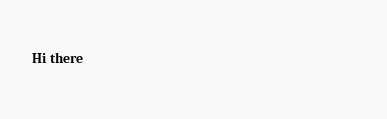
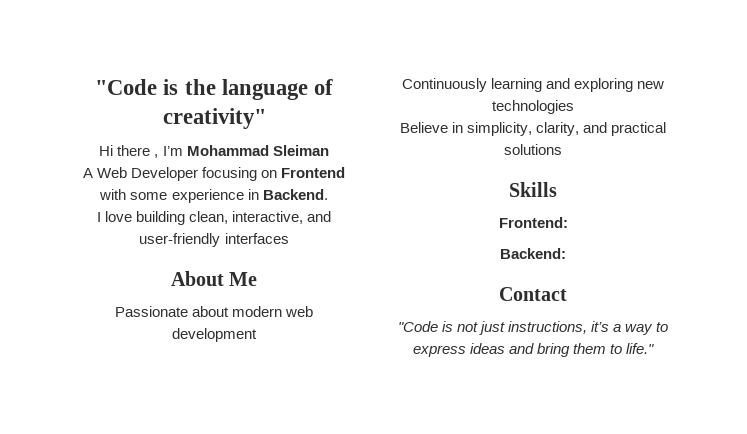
[32,52,83,63] Hi there -> [95,79,333,100] [162,108,266,129] [99,145,329,158] [82,167,346,181] [99,189,328,203] [96,211,332,225] [139,233,289,247] [170,271,258,286] [114,306,314,317] [172,328,257,342] [401,78,665,92] [492,100,574,114] [399,122,667,136] [504,144,562,155] [509,182,557,197] [498,217,568,228] [500,248,566,259] [499,287,567,301] [397,321,669,335] [412,343,655,357] "Code is the language of creativity" // Hi there , I’m Mohammad Sleiman // A Web Developer focusing on Frontend with some experience in Backend. // I love building clean, interactive, and user-friendly interfaces // About Me // Passionate about modern web development // Continuously learning and exploring new technologies // Believe in simplicity, clarity, and practical solutions // Skills // Frontend: // Backend: // Contact // "Code is not just instructions, it’s a way to express ideas and bring them to life."

